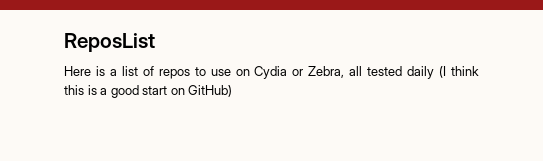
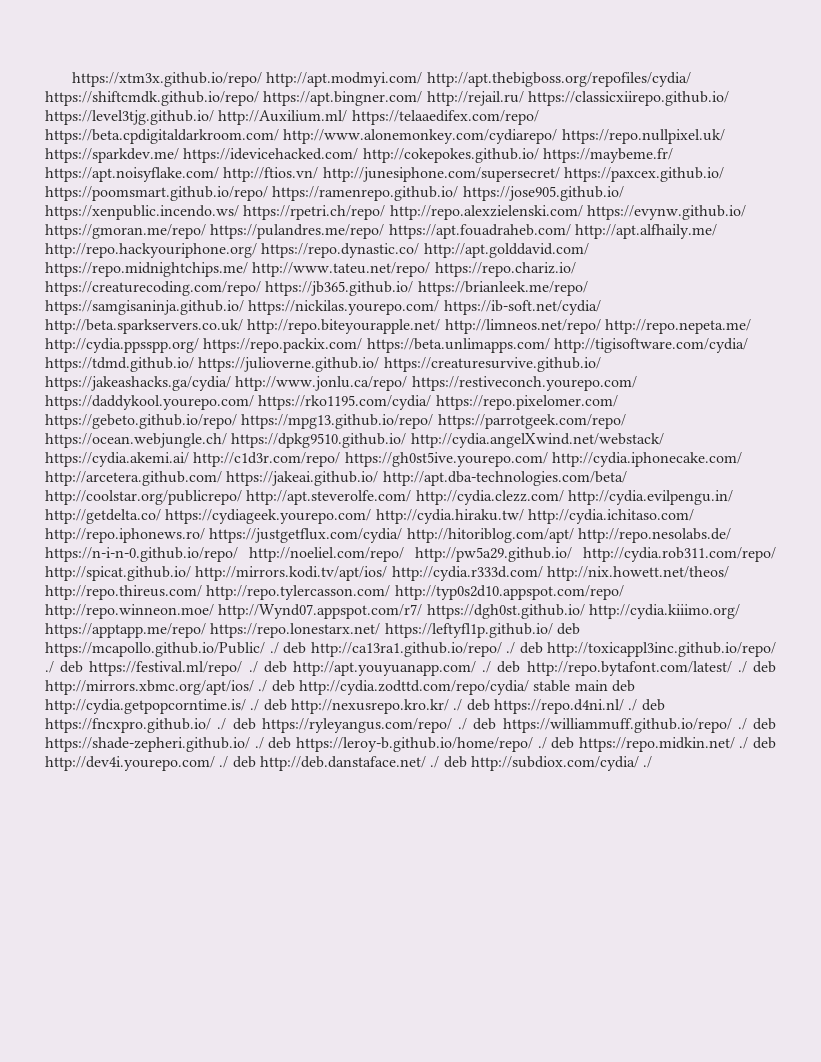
[64,33,155,52] [64,66,479,79] [64,85,233,98] ReposList // Here is a list of repos to use on Cydia or Zebra, all tested daily (I think this is a good start on GitHub) -> [71,72,691,87] [45,91,729,106] [45,110,539,125] [45,129,725,144] [45,148,673,163] [45,167,724,182] [45,186,624,201] [45,205,746,220] [45,224,717,239] [45,243,589,258] [45,262,576,277] [45,281,588,296] [45,300,601,315] [45,319,751,334] [45,338,748,353] [45,357,601,372] [45,376,637,391] [45,395,618,410] [45,414,626,429] [45,433,664,448] [45,452,742,467] [45,471,627,486] [45,490,733,505] [45,509,694,524] [45,528,731,543] [45,547,776,562] [45,566,729,581] [45,585,624,600] [45,604,740,619] [45,623,580,638] [45,642,776,657] [45,661,777,676] [45,680,635,695] [45,699,665,714] [45,718,776,733] [45,737,776,752] [45,756,653,771] https://xtm3x.github.io/repo/ http://apt.modmyi.com/ http://apt.thebigboss.org/repofiles/cydia/ https://shiftcmdk.github.io/repo/ https://apt.bingner.com/ http://rejail.ru/ https://classicxiirepo.github.io/ https://level3tjg.github.io/ http://Auxilium.ml/ https://telaaedifex.com/repo/ https://beta.cpdigitaldarkroom.com/ http://www.alonemonkey.com/cydiarepo/ https://repo.nullpixel.uk/ https://sparkdev.me/ https://idevicehacked.com/ http://cokepokes.github.io/ https://maybeme.fr/ https://apt.noisyflake.com/ http://ftios.vn/ http://junesiphone.com/supersecret/ https://paxcex.github.io/ https://poomsmart.github.io/repo/ https://ramenrepo.github.io/ https://jose905.github.io/ https://xenpublic.incendo.ws/ https://rpetri.ch/repo/ http://repo.alexzielenski.com/ https://evynw.github.io/ https://gmoran.me/repo/ https://pulandres.me/repo/ https://apt.fouadraheb.com/ http://apt.alfhaily.me/ http://repo.hackyouriphone.org/ https://repo.dynastic.co/ http://apt.golddavid.com/ https://repo.midnightchips.me/ http://www.tateu.net/repo/ https://repo.chariz.io/ https://creaturecoding.com/repo/ https://jb365.github.io/ https://brianleek.me/repo/ https://samgisaninja.github.io/ https://nickilas.yourepo.com/ https://ib-soft.net/cydia/ http://beta.sparkservers.co.uk/ http://repo.biteyourapple.net/ http://limneos.net/repo/ http://repo.nepeta.me/ http://cydia.ppsspp.org/ https://repo.packix.com/ https://beta.unlimapps.com/ http://tigisoftware.com/cydia/ https://tdmd.github.io/ https://julioverne.github.io/ https://creaturesurvive.github.io/ https://jakeashacks.ga/cydia/ http://www.jonlu.ca/repo/ https://restiveconch.yourepo.com/ https://daddykool.yourepo.com/ https://rko1195.com/cydia/ https://repo.pixelomer.com/ https://gebeto.github.io/repo/ https://mpg13.github.io/repo/ https://parrotgeek.com/repo/ https://ocean.webjungle.ch/ https://dpkg9510.github.io/ http://cydia.angelXwind.net/webstack/ https://cydia.akemi.ai/ http://c1d3r.com/repo/ https://gh0st5ive.yourepo.com/ http://cydia.iphonecake.com/ http://arcetera.github.com/ https://jakeai.github.io/ http://apt.dba-technologies.com/beta/ http://coolstar.org/publicrepo/ http://apt.steverolfe.com/ http://cydia.clezz.com/ http://cydia.evilpengu.in/ http://getdelta.co/ https://cydiageek.yourepo.com/ http://cydia.hiraku.tw/ http://cydia.ichitaso.com/ http://repo.iphonews.ro/ https://justgetflux.com/cydia/ http://hitoriblog.com/apt/ http://repo.nesolabs.de/ https://n-i-n-0.github.io/repo/ http://noeliel.com/repo/ http://pw5a29.github.io/ http://cydia.rob311.com/repo/ http://spicat.github.io/ http://mirrors.kodi.tv/apt/ios/ http://cydia.r333d.com/ http://nix.howett.net/theos/ http://repo.thireus.com/ http://repo.tylercasson.com/ http://typ0s2d10.appspot.com/repo/ http://repo.winneon.moe/ http://Wynd07.appspot.com/r7/ https://dgh0st.github.io/ http://cydia.kiiimo.org/ https://apptapp.me/repo/ https://repo.lonestarx.net/ https://leftyfl1p.github.io/ deb https://mcapollo.github.io/Public/ ./ deb http://ca13ra1.github.io/repo/ ./ deb http://toxicappl3inc.github.io/repo/ ./ deb https://festival.ml/repo/ ./ deb http://apt.youyuanapp.com/ ./ deb http://repo.bytafont.com/latest/ ./ deb http://mirrors.xbmc.org/apt/ios/ ./ deb http://cydia.zodttd.com/repo/cydia/ stable main deb http://cydia.getpopcorntime.is/ ./ deb http://nexusrepo.kro.kr/ ./ deb https://repo.d4ni.nl/ ./ deb https://fncxpro.github.io/ ./ deb https://ryleyangus.com/repo/ ./ deb https://williammuff.github.io/repo/ ./ deb https://shade-zepheri.github.io/ ./ deb https://leroy-b.github.io/home/repo/ ./ deb https://repo.midkin.net/ ./ deb http://dev4i.yourepo.com/ ./ deb http://deb.danstaface.net/ ./ deb http://subdiox.com/cydia/ ./

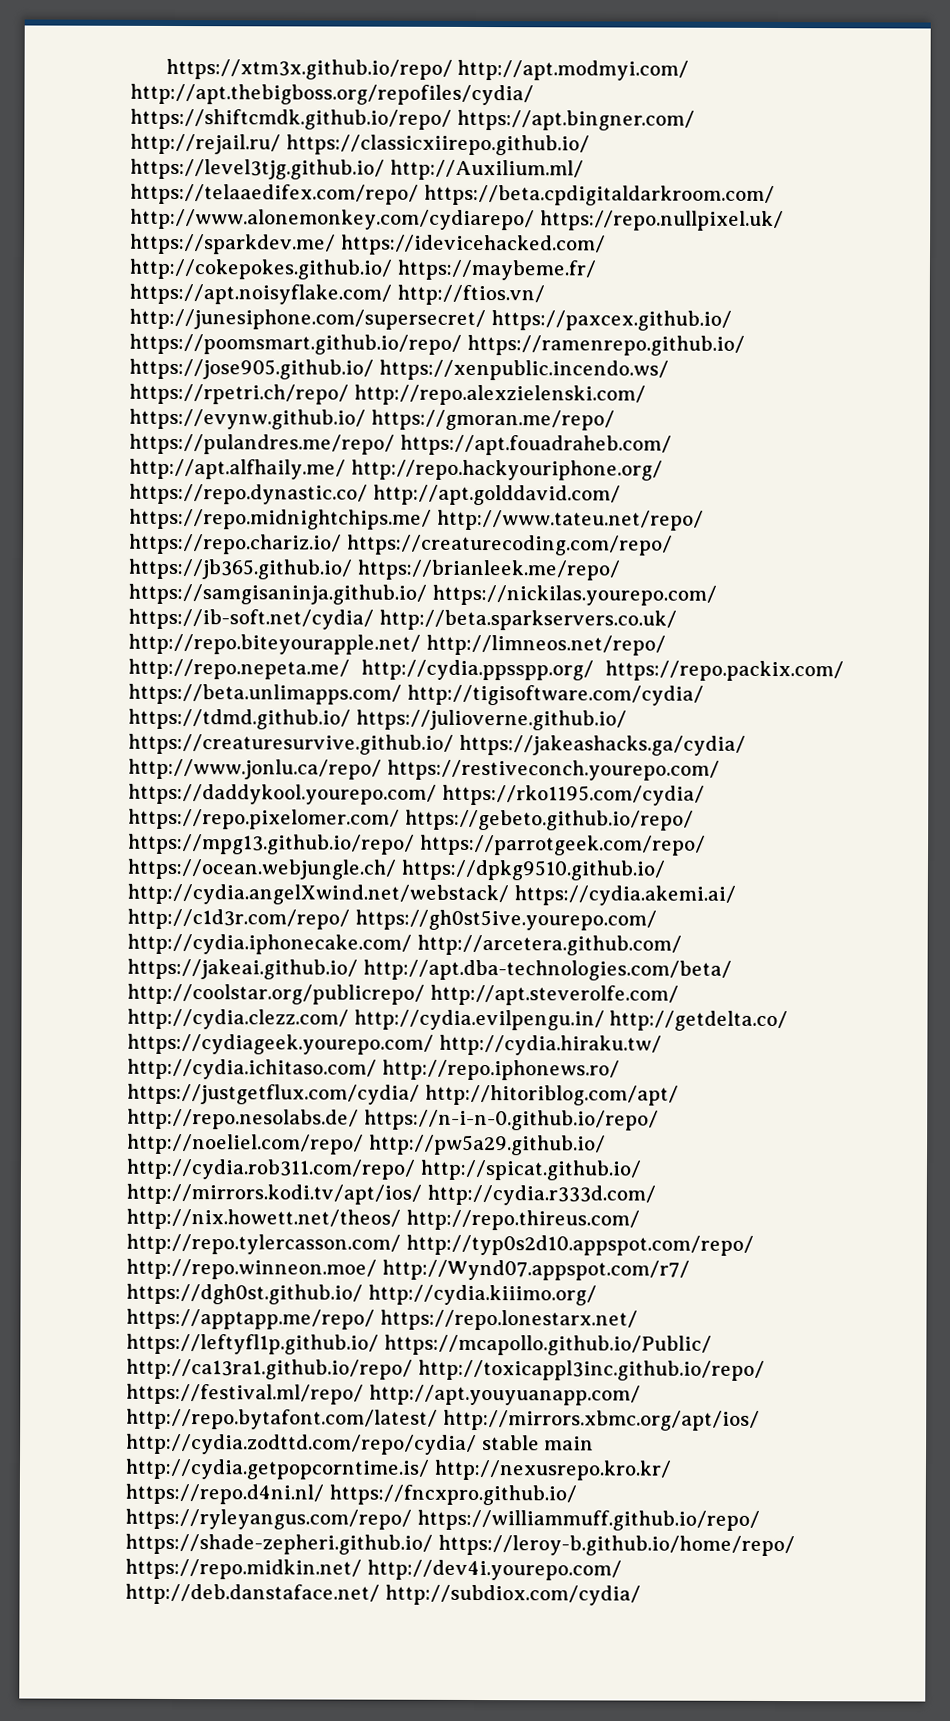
[556,623,580,635] [45,642,776,657] [45,661,777,676] [45,680,635,695] [45,699,665,714] [45,718,776,733] [45,737,776,752] [45,756,653,771] deb https://mcapollo.github.io/Public/ ./ deb http://ca13ra1.github.io/repo/ ./ deb http://toxicappl3inc.github.io/repo/ ./ deb https://festival.ml/repo/ ./ deb http://apt.youyuanapp.com/ ./ deb http://repo.bytafont.com/latest/ ./ deb http://mirrors.xbmc.org/apt/ios/ ./ deb http://cydia.zodttd.com/repo/cydia/ stable main deb http://cydia.getpopcorntime.is/ ./ deb http://nexusrepo.kro.kr/ ./ deb https://repo.d4ni.nl/ ./ deb https://fncxpro.github.io/ ./ deb https://ryleyangus.com/repo/ ./ deb https://williammuff.github.io/repo/ ./ deb https://shade-zepheri.github.io/ ./ deb https://leroy-b.github.io/home/repo/ ./ deb https://repo.midkin.net/ ./ deb http://dev4i.yourepo.com/ ./ deb http://deb.danstaface.net/ ./ deb http://subdiox.com/cydia/ ./ -> [383,1334,712,1356] [126,1358,765,1381] [126,1383,641,1406] [126,1408,760,1431] [126,1433,595,1456] [125,1458,672,1481] [125,1483,577,1506] [125,1508,760,1531] [125,1533,795,1557] [125,1558,622,1581] [125,1583,641,1606] https://mcapollo.github.io/Public/ http://ca13ra1.github.io/repo/ http://toxicappl3inc.github.io/repo/ https://festival.ml/repo/ http://apt.youyuanapp.com/ http://repo.bytafont.com/latest/ http://mirrors.xbmc.org/apt/ios/ http://cydia.zodttd.com/repo/cydia/ stable main http://cydia.getpopcorntime.is/ http://nexusrepo.kro.kr/ https://repo.d4ni.nl/ https://fncxpro.github.io/ https://ryleyangus.com/repo/ https://williammuff.github.io/repo/ https://shade-zepheri.github.io/ https://leroy-b.github.io/home/repo/ https://repo.midkin.net/ http://dev4i.yourepo.com/ http://deb.danstaface.net/ http://subdiox.com/cydia/

